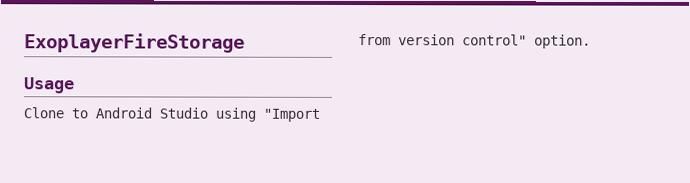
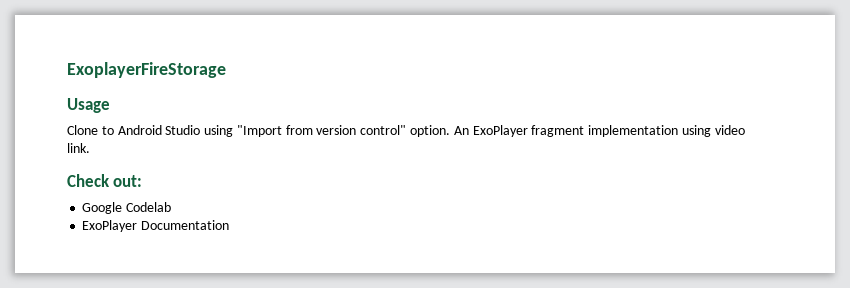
(591, 41) none -> [453,125,745,137] [67,143,90,153] [67,174,143,187] [82,202,172,214] [82,220,230,232] An ExoPlayer fragment implementation using video link. // Check out: // Google Codelab // ExoPlayer Documentation

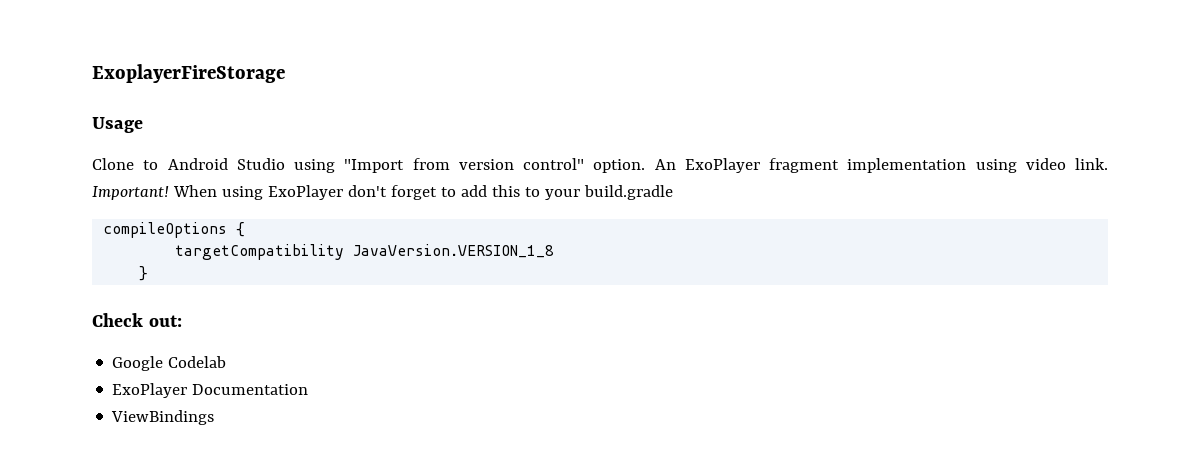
(90, 148) none -> [92,185,673,200] [103,222,246,238] [175,244,555,260] [139,266,149,281] Important! When using ExoPlayer don't forget to add this to your build.gradle // compileOptions { // targetCompatibility JavaVersion.VERSION_1_8 // }
(230, 225) none -> [111,410,215,425] // ViewBindings

